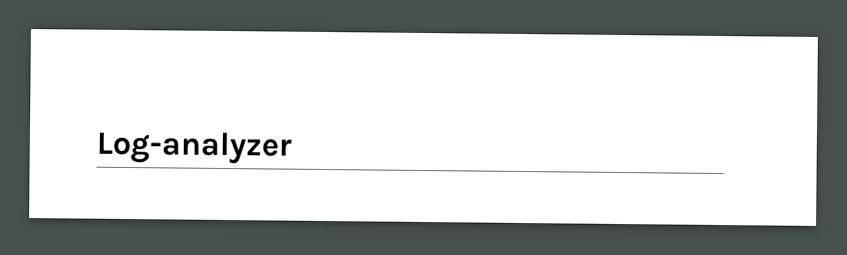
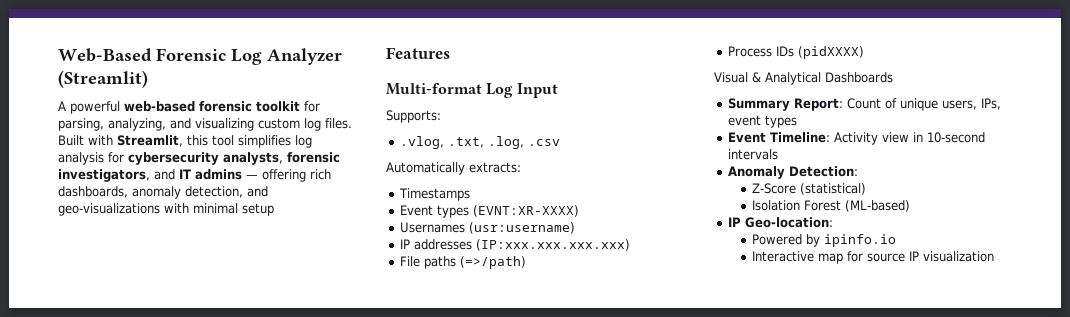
[96,130,292,165] Log-analyzer -> [58,48,342,65] [58,70,148,88] [58,101,320,114] [58,118,352,131] [58,135,312,148] [58,152,340,165] [58,169,331,182] [58,186,268,199] [58,203,274,216] [386,47,450,59] [386,83,558,98] [386,110,441,123] [400,136,561,149] [386,162,521,175] [399,188,471,201] [400,205,580,218] [400,222,576,234] [400,239,631,251] [400,256,527,269] [728,46,865,59] [714,72,893,85] [728,98,1002,111] [728,115,798,128] [728,132,986,145] [728,149,779,160] [728,166,859,179] [752,183,867,195] [752,200,911,212] [728,217,834,228] [752,234,897,247] [752,251,995,264] Web-Based Forensic Log Analyzer (Streamlit) // A powerful web-based forensic toolkit for parsing, analyzing, and visualizing custom log files. Built with Streamlit, this tool simplifies log analysis for cybersecurity analysts, forensic investigators, and IT admins — offering rich dashboards, anomaly detection, and geo-visualizations with minimal setup // Features // Multi-format Log Input // Supports: // .vlog, .txt, .log, .csv // Automatically extracts: // Timestamps // Event types (EVNT:XR-XXXX) // Usernames (usr:username) // IP addresses (IP:xxx.xxx.xxx.xxx) // File paths (=>/path) // Process IDs (pidXXXX) // Visual & Analytical Dashboards // Summary Report: Count of unique users, IPs, event types // Event Timeline: Activity view in 10-second intervals // Anomaly Detection: // Z-Score (statistical) // Isolation Forest (ML-based) // IP Geo-location: // Powered by ipinfo.io // Interactive map for source IP visualization

